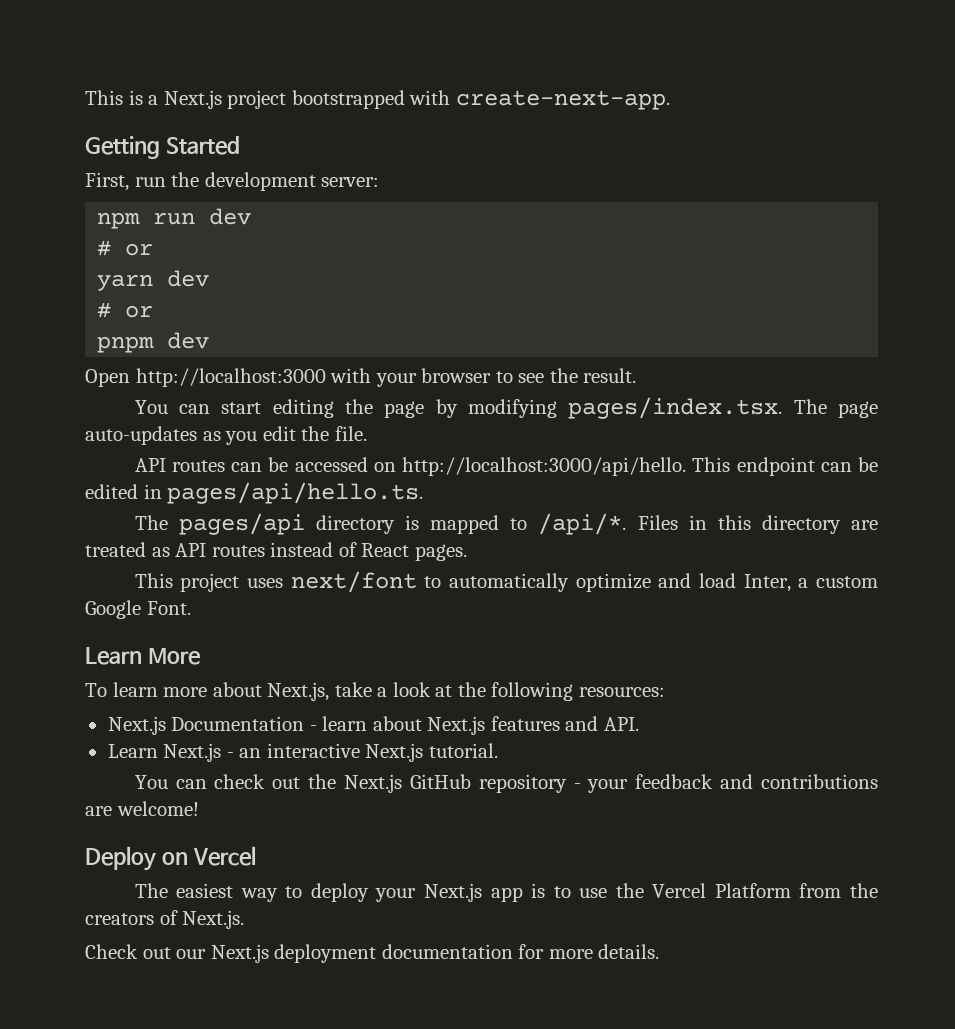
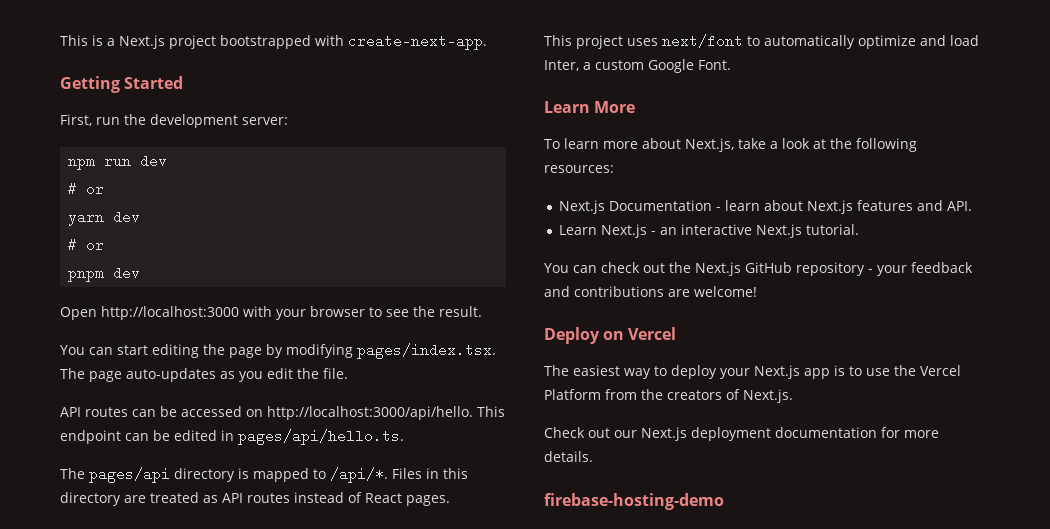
(660, 951) none -> [544,493,724,510] // firebase-hosting-demo

